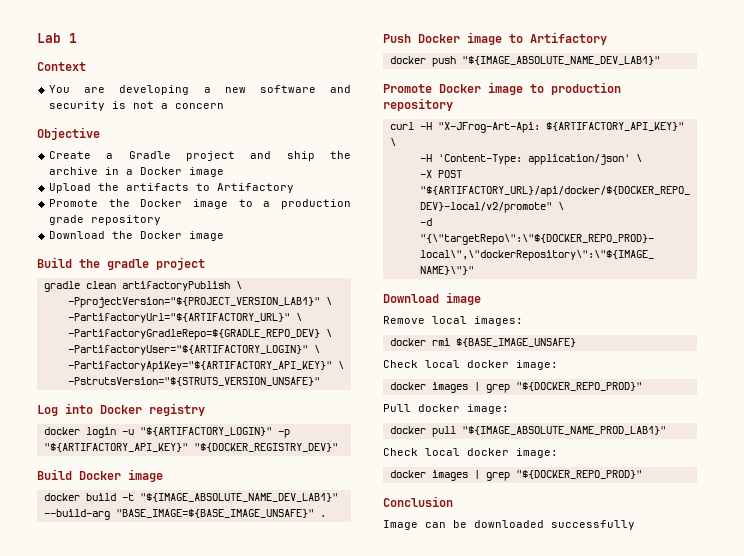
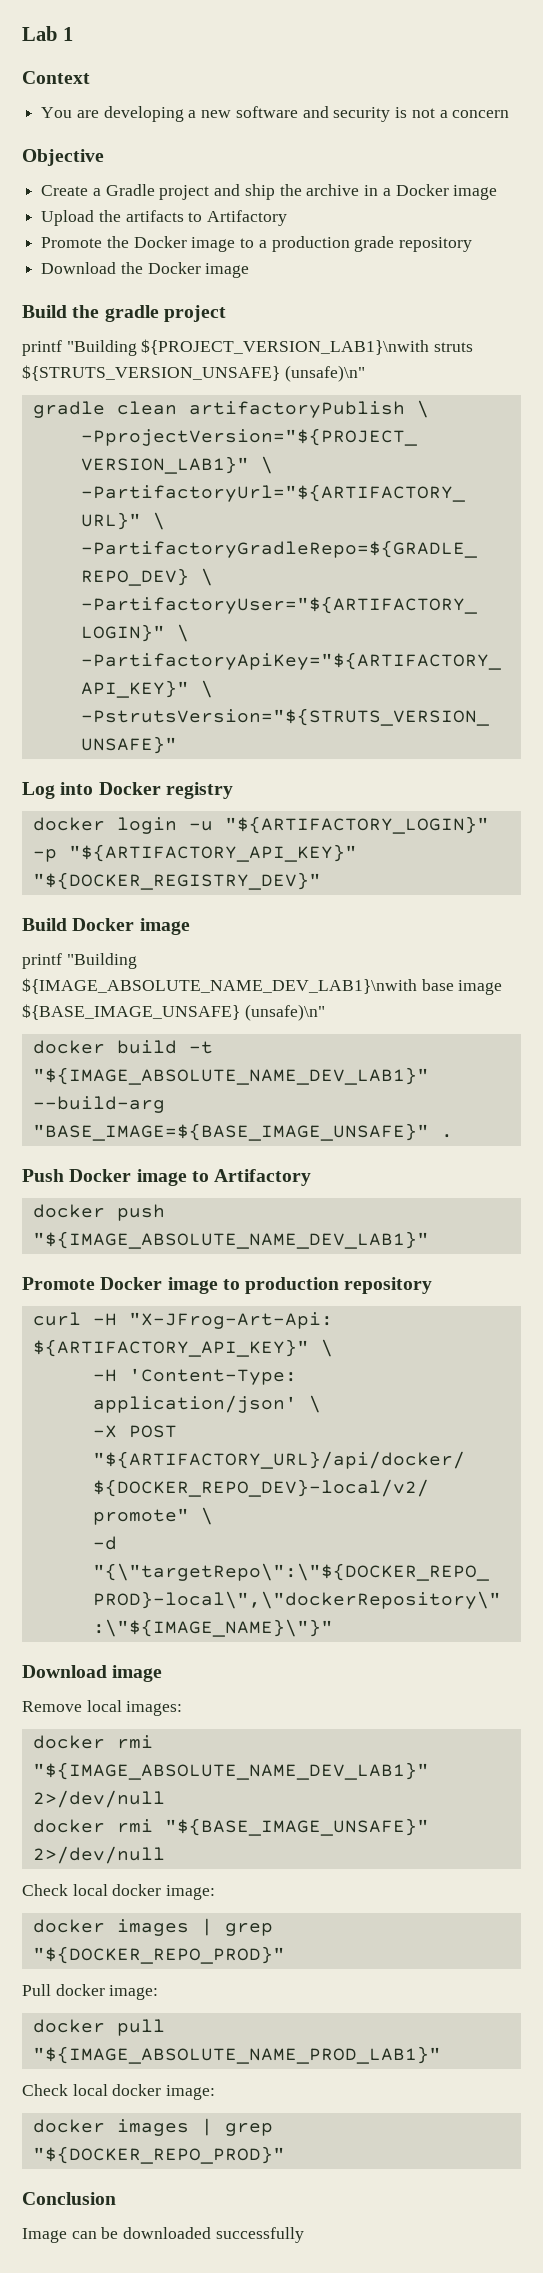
(205, 263) none -> [22,339,474,356] [22,365,365,382] // printf "Building ${PROJECT_VERSION_LAB1}\nwith struts ${STRUTS_VERSION_UNSAFE} (unsafe)\n"
(163, 475) none -> [22,953,137,969] [22,978,503,995] [22,1004,325,1021] // printf "Building ${IMAGE_ABSOLUTE_NAME_DEV_LAB1}\nwith base image ${BASE_IMAGE_UNSAFE} (unsafe)\n"
[455,338,576,347] ${BASE_IMAGE_UNSAFE} -> [32,1762,429,1780] [32,1790,165,1808] [32,1818,429,1836] [32,1846,165,1864] "${IMAGE_ABSOLUTE_NAME_DEV_LAB1}" 2>/dev/null // docker rmi "${BASE_IMAGE_UNSAFE}" 2>/dev/null

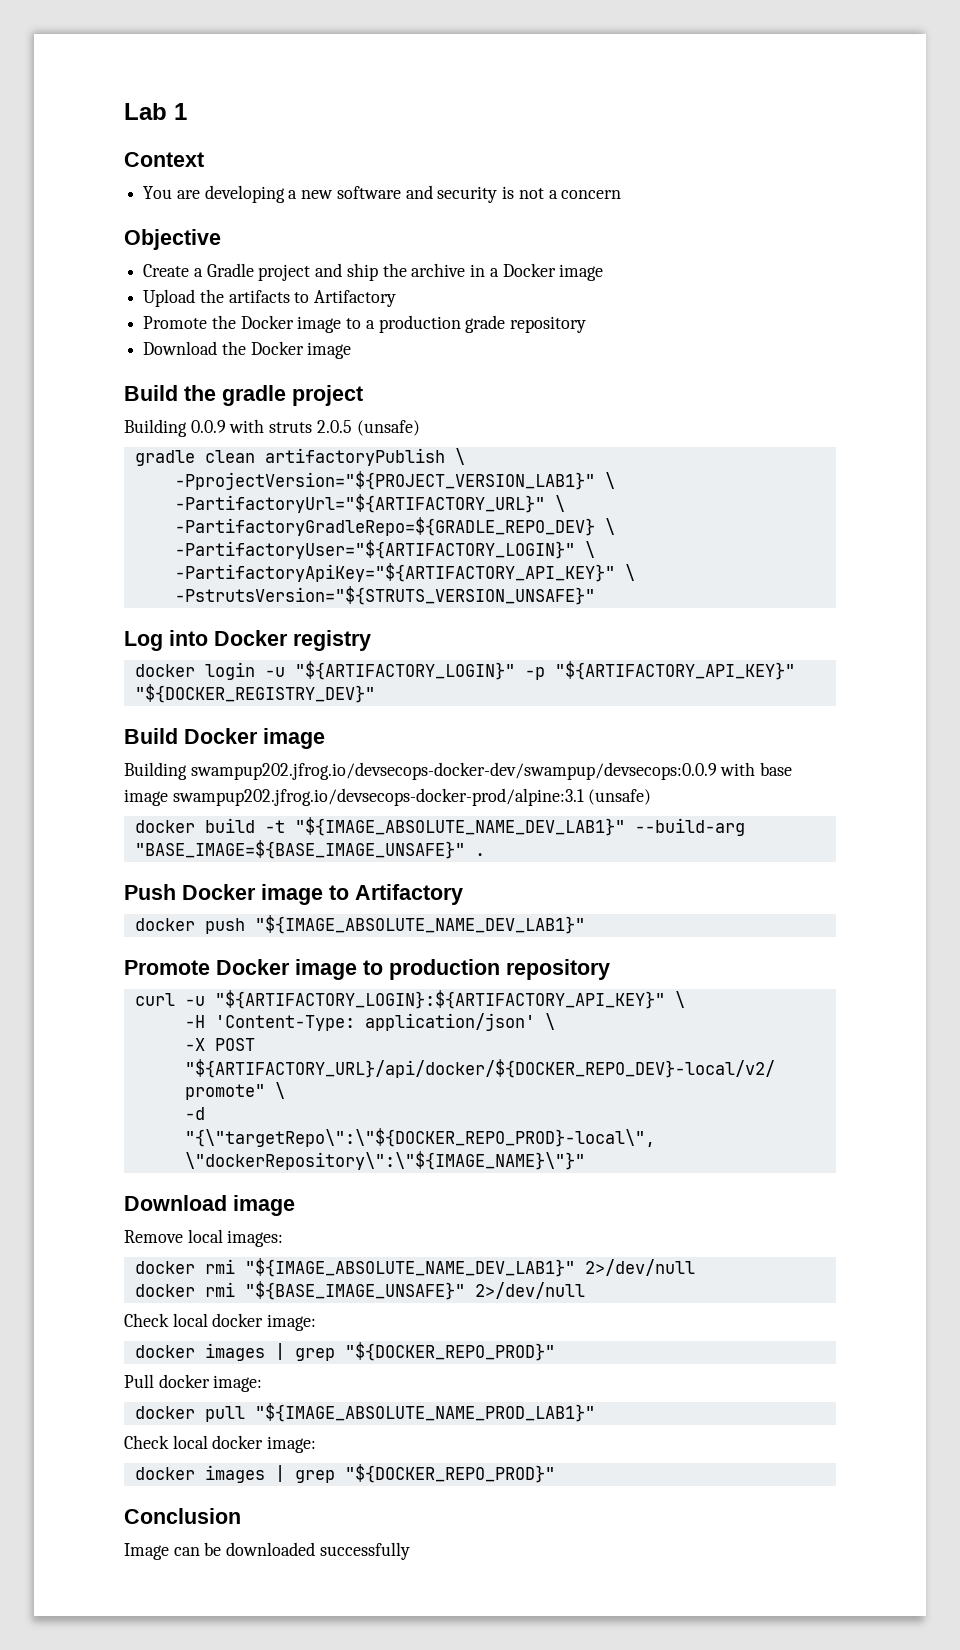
[22,339,474,356] [22,365,365,382] printf "Building ${PROJECT_VERSION_LAB1}\nwith struts ${STRUTS_VERSION_UNSAFE} (unsafe)\n" -> [124,419,420,437] Building 0.0.9 with struts 2.0.5 (unsafe)
[22,953,137,969] [22,978,503,995] [22,1004,325,1021] printf "Building ${IMAGE_ABSOLUTE_NAME_DEV_LAB1}\nwith base image ${BASE_IMAGE_UNSAFE} (unsafe)\n" -> [124,762,793,780] [124,788,652,806] Building swampup202.jfrog.io/devsecops-docker-dev/swampup/devsecops:0.0.9 with base image swampup202.jfrog.io/devsecops-docker-prod/alpine:3.1 (unsafe)
[92,1312,333,1329] [32,1339,309,1357] -H "X-JFrog-Art-Api: ${ARTIFACTORY_API_KEY}" -> [184,990,665,1009] -u "${ARTIFACTORY_LOGIN}:${ARTIFACTORY_API_KEY}"

